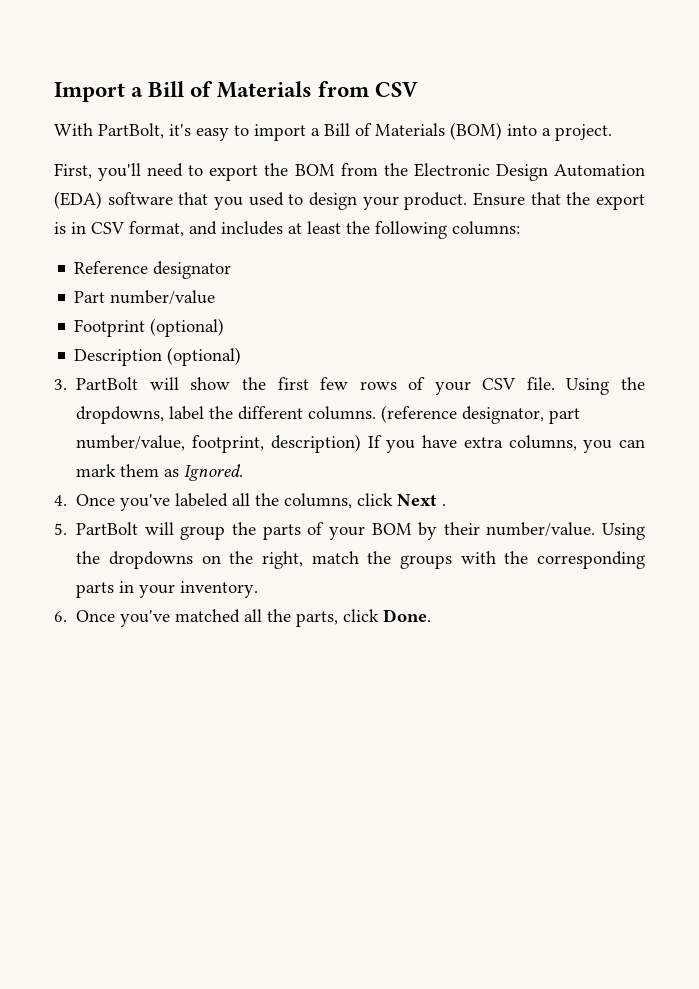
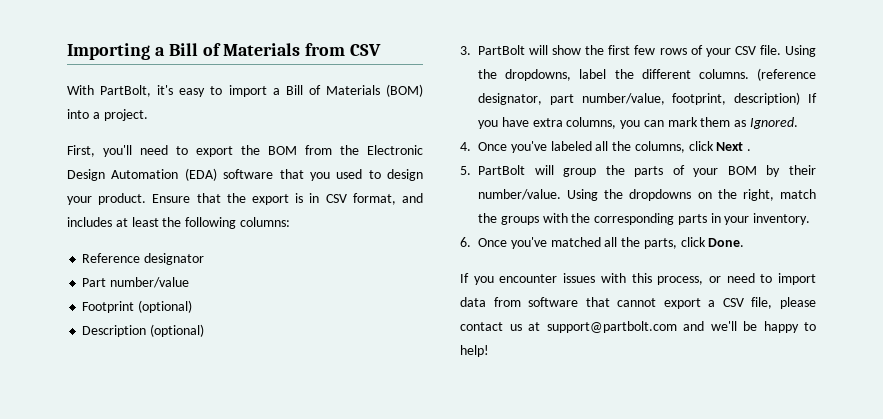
[54,82,125,102] Import -> [67,43,150,60] Importing
(432, 615) none -> [460,273,816,285] [460,297,816,309] [460,321,816,333] [460,345,489,357] // If you encounter issues with this process, or need to import data from software that cannot export a CSV file, please contact us at support@partbolt.com and we'll be happy to help!

